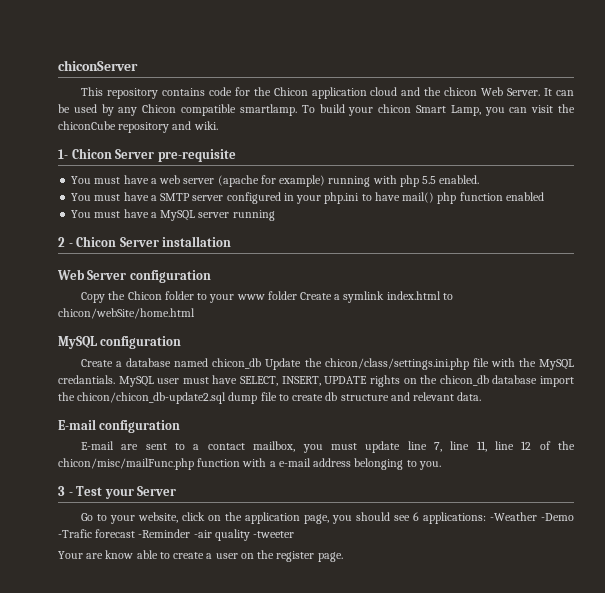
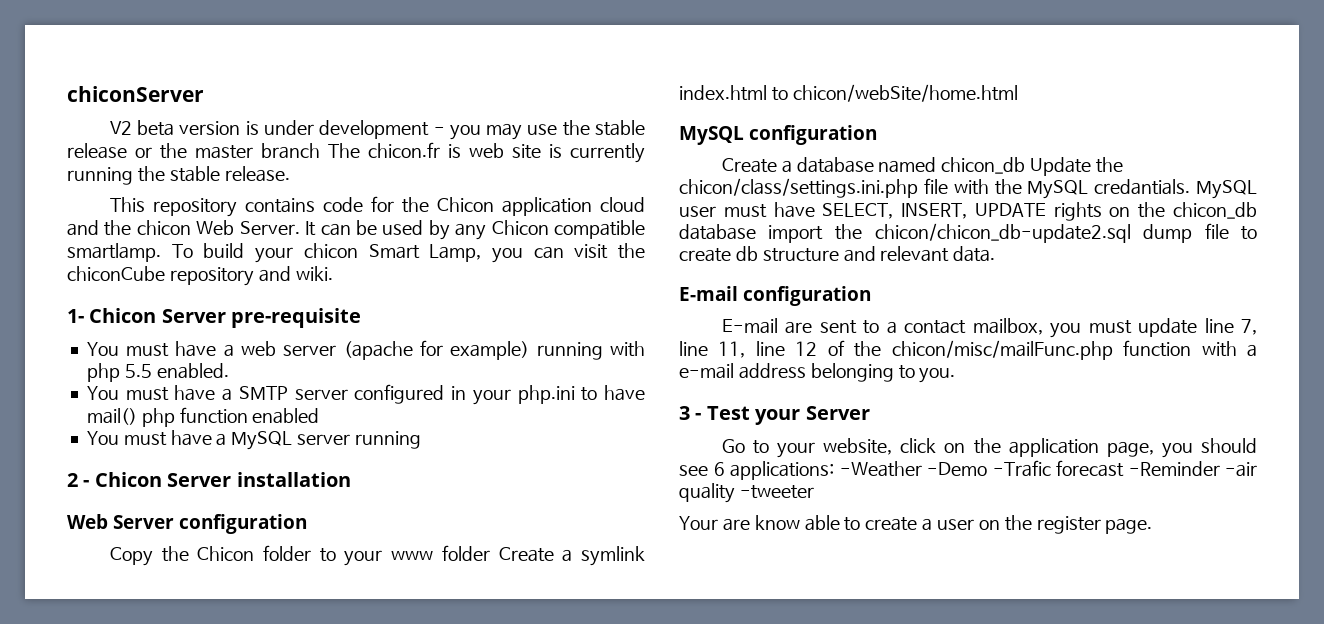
(138, 65) none -> [109,120,645,140] [67,142,645,163] [67,166,290,185] // V2 beta version is under development - you may use the stable release or the master branch The chicon.fr is web site is currently running the stable release.

